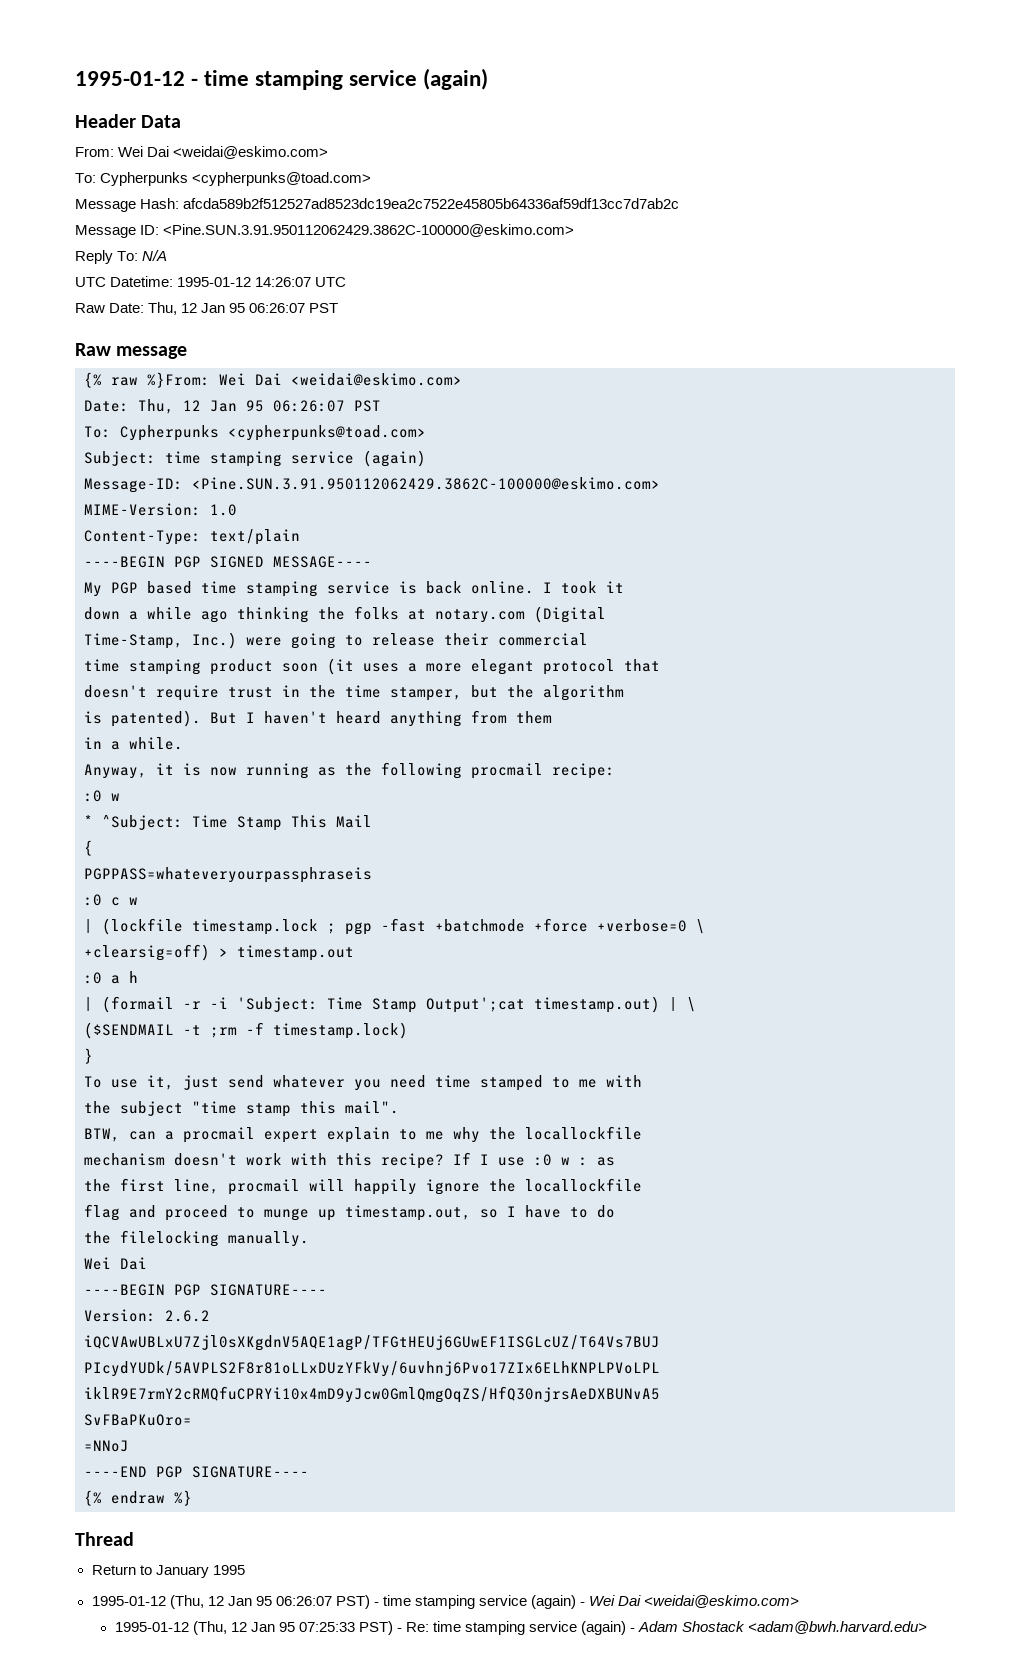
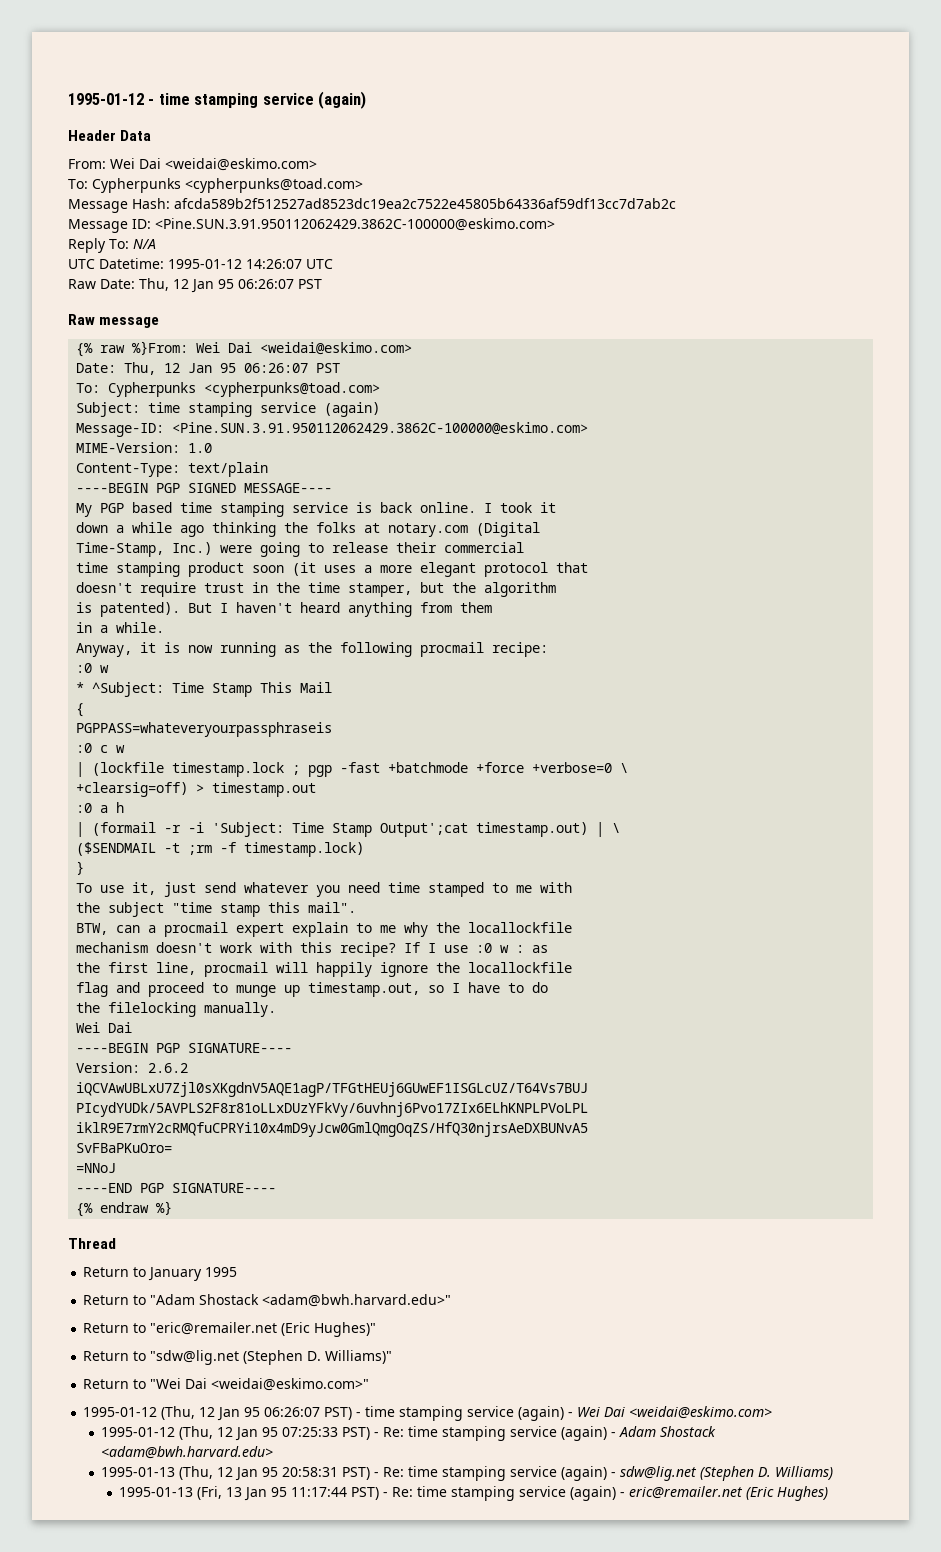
(245, 1570) none -> [83,1294,452,1307] [83,1322,377,1337] [83,1350,393,1365] [83,1378,370,1391] // Return to "Adam Shostack <adam@bwh.harvard.edu>" // Return to "eric@remailer.net (Eric Hughes)" // Return to "sdw@lig.net (Stephen D. Williams)" // Return to "Wei Dai <weidai@eskimo.com>"
(928, 1627) none -> [101,1466,834,1481] [119,1486,829,1501] // 1995-01-13 (Thu, 12 Jan 95 20:58:31 PST) - Re: time stamping service (again) - sdw@lig.net (Stephen D. Williams) // 1995-01-13 (Fri, 13 Jan 95 11:17:44 PST) - Re: time stamping service (again) - eric@remailer.net (Eric Hughes)

